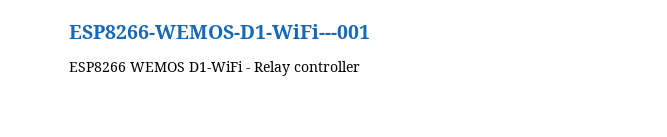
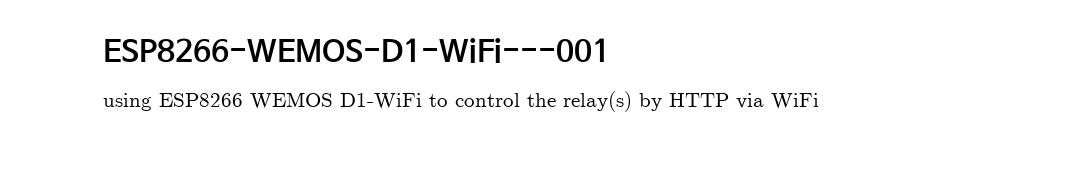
(370, 31) none -> [103,93,152,111] using
[246,61,360,76] - Relay controller -> [429,91,819,112] to control the relay(s) by HTTP via WiFi

